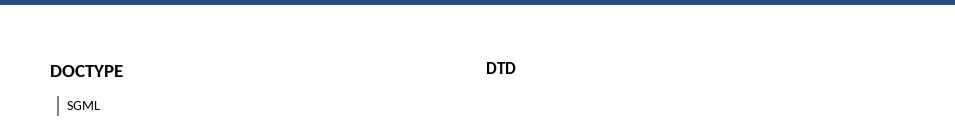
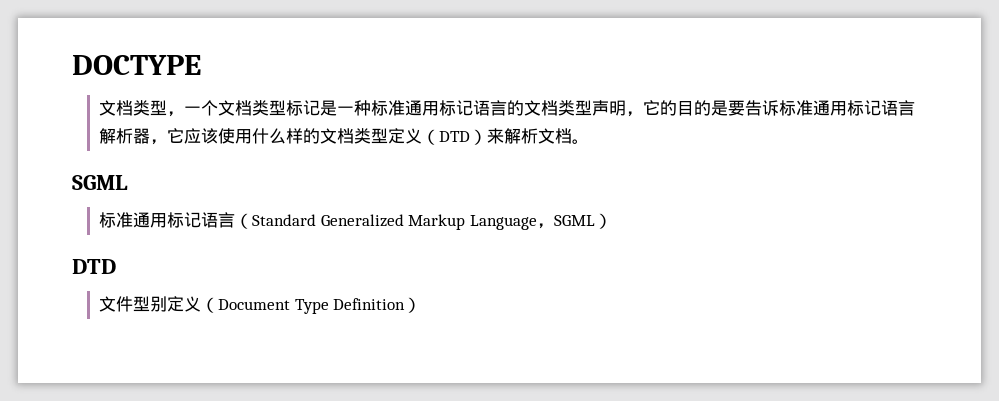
[66,101,100,110] [486,62,516,74] SGML // DTD -> [99,100,916,117] [99,128,590,145] [72,175,128,190] [99,212,612,230] [72,259,116,274] [99,296,422,314] 文档类型，一个文档类型标记是一种标准通用标记语言的文档类型声明，它的目的是要告诉标准通用标记语言解析器，它应该使用什么样的文档类型定义（DTD）来解析文档。 // SGML // 标准通用标记语言（Standard Generalized Markup Language，SGML） // DTD // 文件型别定义（Document Type Definition）

